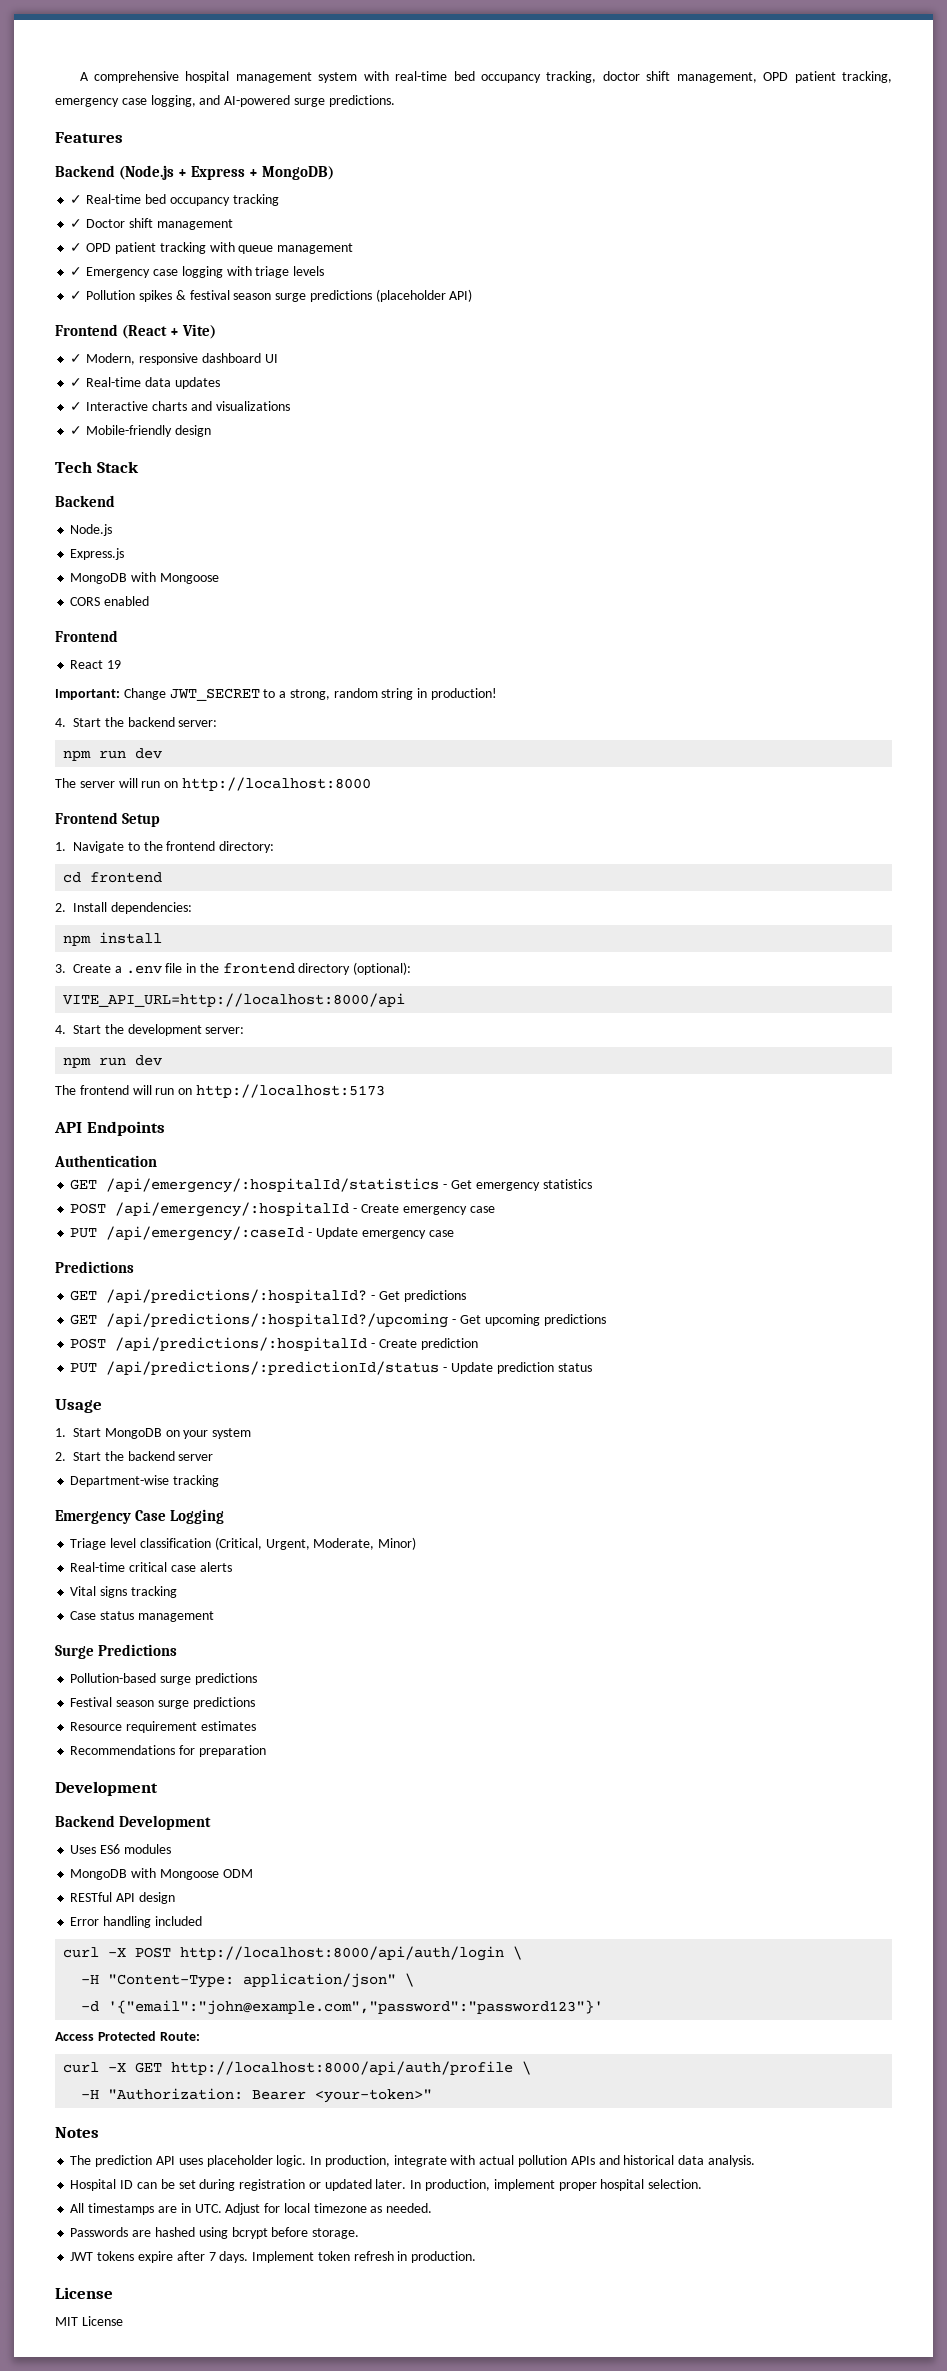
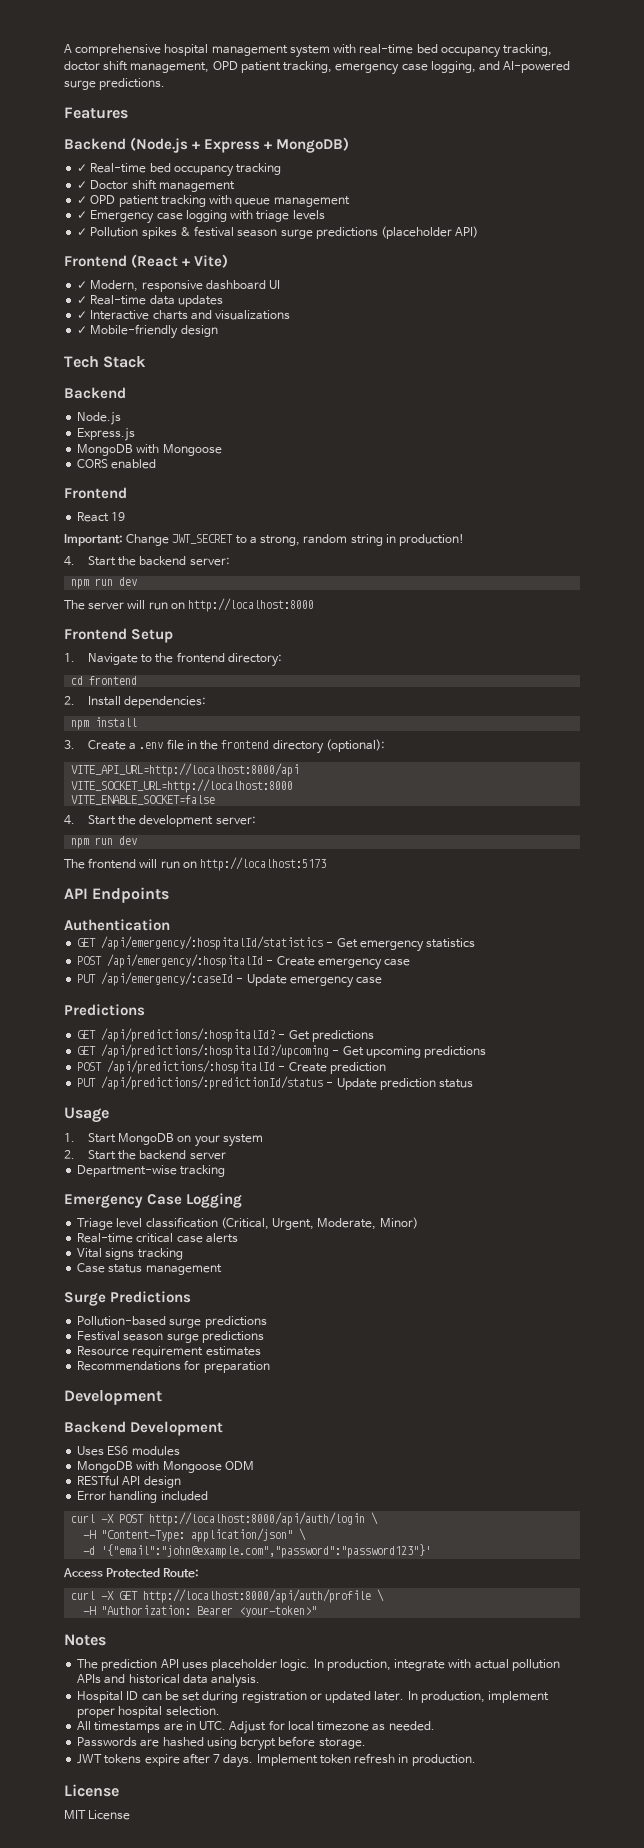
(406, 1000) none -> [71,779,294,793] [71,795,216,805] // VITE_SOCKET_URL=http://localhost:8000 // VITE_ENABLE_SOCKET=false

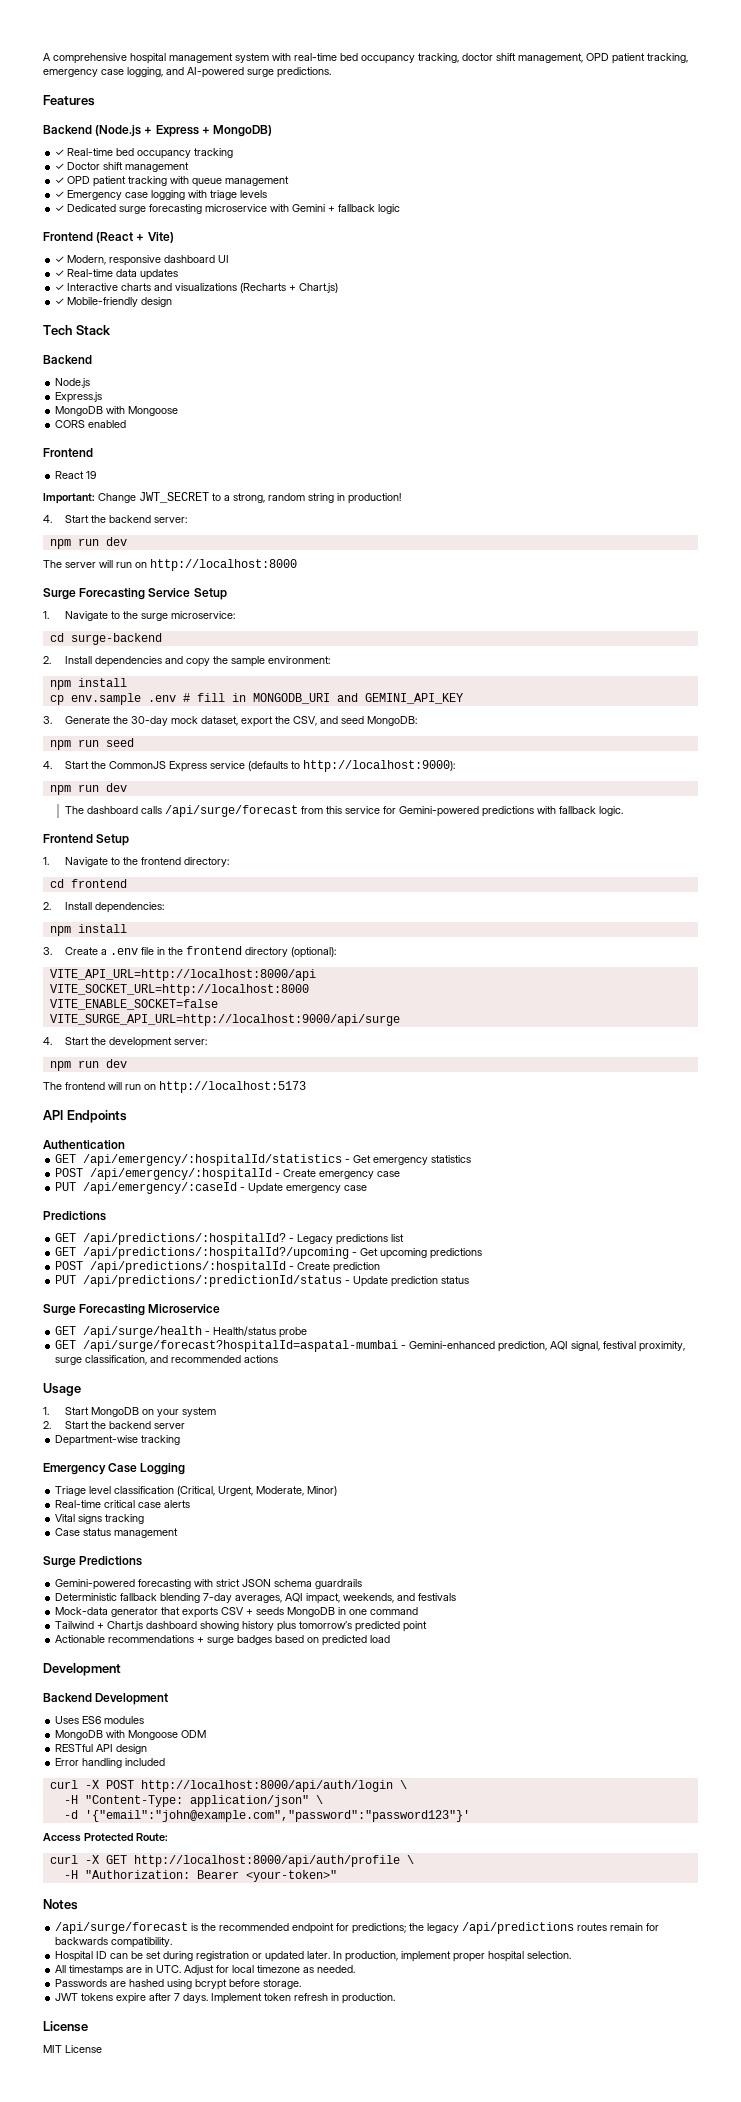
[90,226,479,239] Pollution spikes & festival season surge predictions (placeholder API) -> [67,204,401,214] Dedicated surge forecasting microservice with Gemini + fallback logic
(291, 315) none -> [240,283,339,293] (Recharts + Chart.js)
(315, 605) none -> [43,588,227,600] [43,611,235,621] [49,633,162,645] [43,656,330,667] [49,678,127,690] [49,693,463,705] [43,716,417,727] [49,738,134,750] [43,760,455,772] [49,783,127,795] [64,805,623,817] // Surge Forecasting Service Setup // 1. Navigate to the surge microservice: // cd surge-backend // 2. Install dependencies and copy the sample environment: // npm install // cp env.sample .env # fill in MONGODB_URI and GEMINI_API_KEY // 3. Generate the 30-day mock dataset, export the CSV, and seed MongoDB: // npm run seed // 4. Start the CommonJS Express service (defaults to http://localhost:9000): // npm run dev // The dashboard calls /api/surge/forecast from this service for Gemini-powered predictions with fallback logic.
(216, 800) none -> [49,1014,400,1026] // VITE_SURGE_API_URL=http://localhost:9000/api/surge
[288,1030,374,1042] Get predictions -> [297,1234,405,1245] Legacy predictions list
(474, 1083) none -> [43,1304,221,1316] [55,1326,308,1338] [55,1340,686,1352] [55,1355,279,1365] // Surge Forecasting Microservice // GET /api/surge/health - Health/status probe // GET /api/surge/forecast?hospitalId=aspatal-mumbai - Gemini-enhanced prediction, AQI signal, festival proximity, surge classification, and recommended actions
[77,1316,267,1328] [77,1331,264,1343] [77,1346,261,1358] [77,1360,270,1373] Pollution-based surge predictions // Festival season surge predictions // Resource requirement estimates // Recommendations for preparation -> [55,1579,363,1590] [55,1593,457,1604] [55,1607,419,1618] [55,1621,428,1632] [55,1635,391,1646] Gemini-powered forecasting with strict JSON schema guardrails // Deterministic fallback blending 7-day averages, AQI impact, weekends, and festivals // Mock-data generator that exports CSV + seeds MongoDB in one command // Tailwind + Chart.js dashboard showing history plus tomorrow’s predicted point // Actionable recommendations + surge badges based on predicted load
[77,1659,560,1671] [77,1674,261,1688] The prediction API uses placeholder logic. In production, integrate with actual pollution APIs and historical data analysis. -> [55,1922,660,1934] [55,1937,173,1948] /api/surge/forecast is the recommended endpoint for predictions; the legacy /api/predictions routes remain for backwards compatibility.

